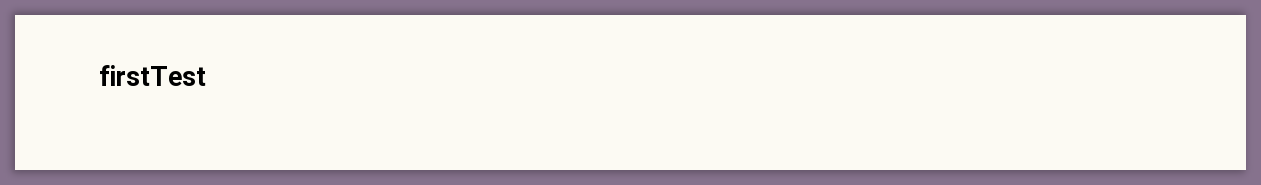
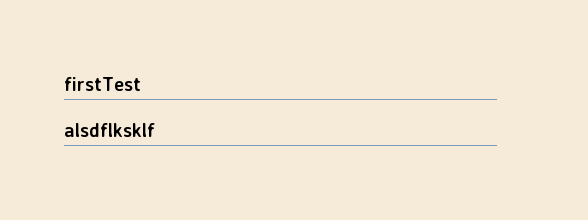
(206, 75) none -> [64,123,155,137] // alsdflksklf

